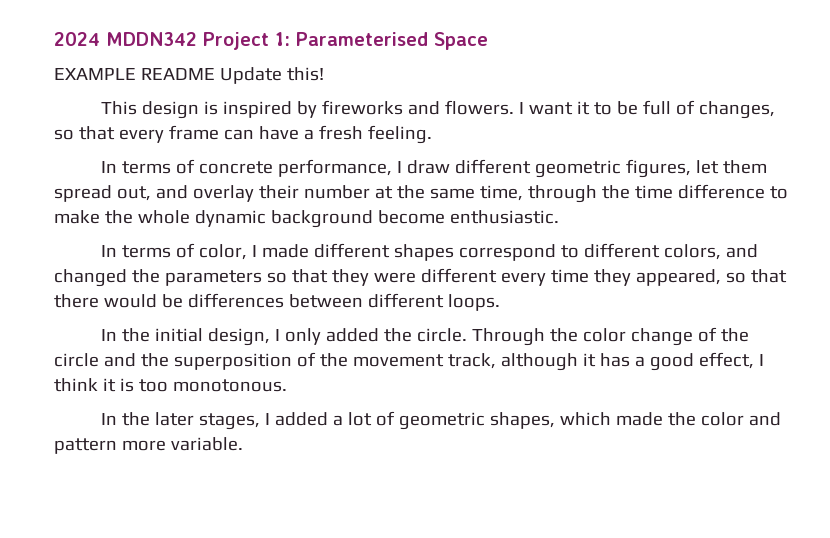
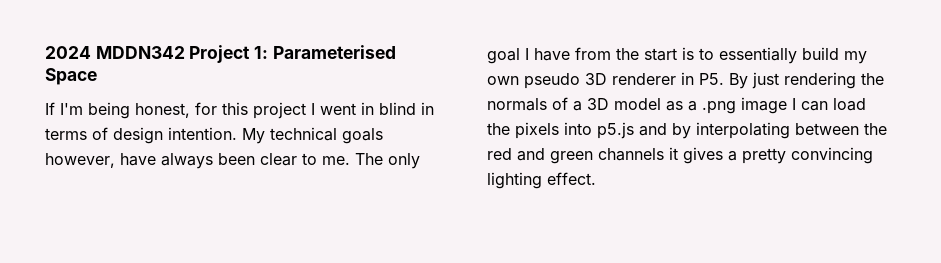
[54,67,324,84] [101,100,776,119] [54,125,432,144] [101,159,768,178] [54,184,788,203] [54,210,559,228] [101,243,759,261] [54,268,787,287] [54,293,500,311] [101,327,750,346] [54,352,764,371] [54,378,287,392] [101,411,782,430] [54,437,243,454] EXAMPLE README Update this! // This design is inspired by fireworks and flowers. I want it to be full of changes, so that every frame can have a fresh feeling. // In terms of concrete performance, I draw different geometric figures, let them spread out, and overlay their number at the same time, through the time difference to make the whole dynamic background become enthusiastic. // In terms of color, I made different shapes correspond to different colors, and changed the parameters so that they were different every time they appeared, so that there would be differences between different loops. // In the initial design, I only added the circle. Through the color change of the circle and the superposition of the movement track, although it has a good effect, I think it is too monotonous. // In the later stages, I added a lot of geometric shapes, which made the color and pattern more variable. -> [45,102,434,119] [45,127,383,144] [45,153,420,169] [487,47,867,64] [487,72,884,89] [487,97,866,114] [487,122,887,139] [487,147,873,164] [487,172,596,189] If I'm being honest, for this project I went in blind in terms of design intention. My technical goals however, have always been clear to me. The only goal I have from the start is to essentially build my own pseudo 3D renderer in P5. By just rendering the normals of a 3D model as a .png image I can load the pixels into p5.js and by interpolating between the red and green channels it gives a pretty convincing lighting effect.

